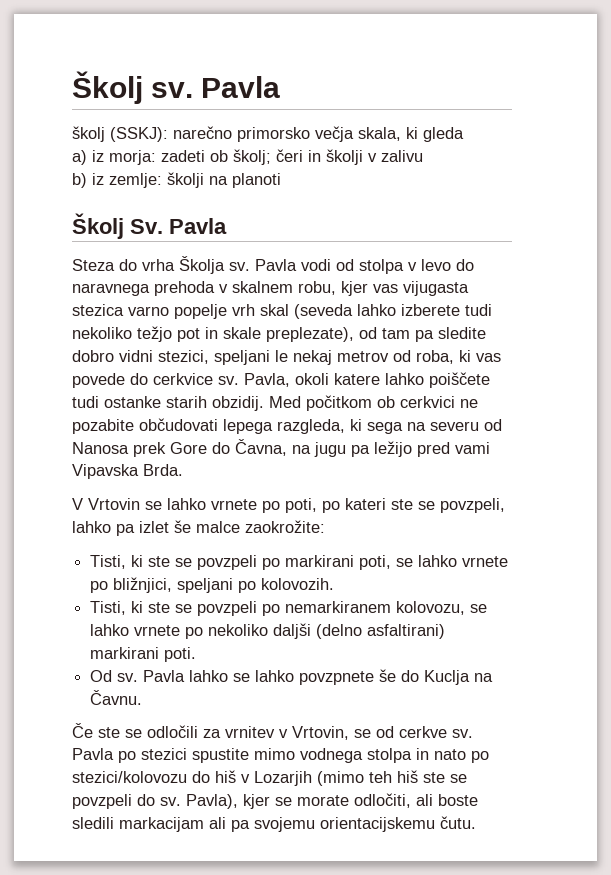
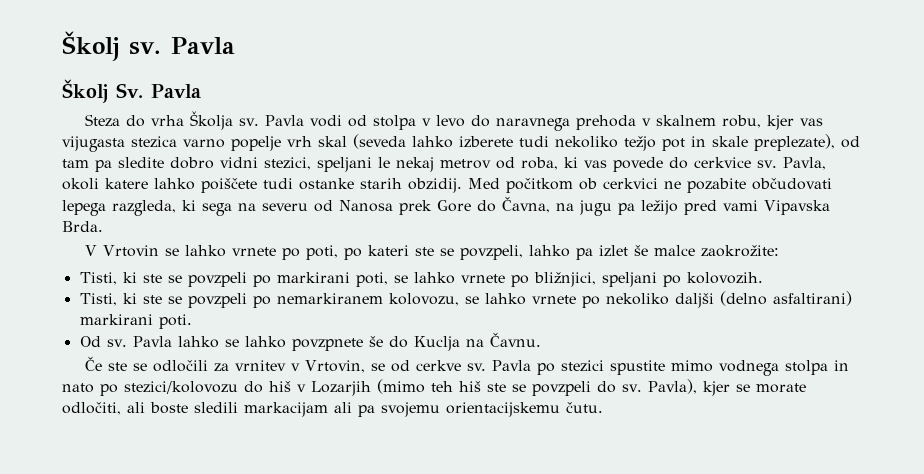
[72,126,464,142] [72,149,423,165] [72,172,281,188] // školj (SSKJ): narečno primorsko večja skala, ki gleda // a) iz morja: zadeti ob školj; čeri in školji v zalivu // b) iz zemlje: školji na planoti -> (235, 45) none

